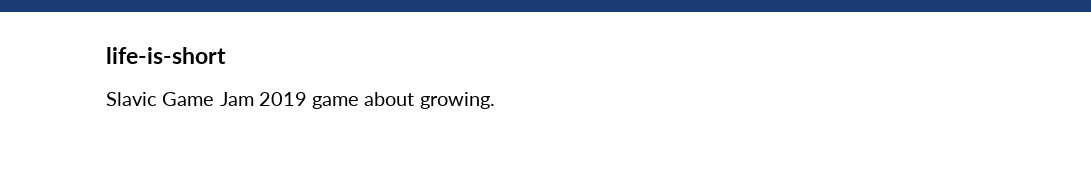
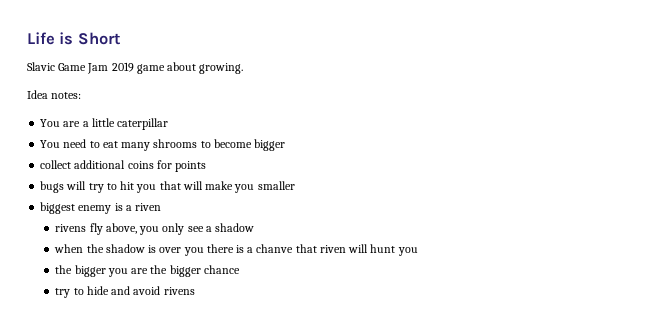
[106,47,226,64] life-is-short -> [27,32,121,45] Life is Short
(495, 100) none -> [27,90,82,99] [40,118,169,130] [40,139,286,151] [40,160,207,172] [40,181,295,193] [40,202,162,214] [55,223,254,235] [54,244,418,256] [55,265,240,277] [55,286,195,298] // Idea notes: // You are a little caterpillar // You need to eat many shrooms to become bigger // collect additional coins for points // bugs will try to hit you that will make you smaller // biggest enemy is a riven // rivens fly above, you only see a shadow // when the shadow is over you there is a chanve that riven will hunt you // the bigger you are the bigger chance // try to hide and avoid rivens

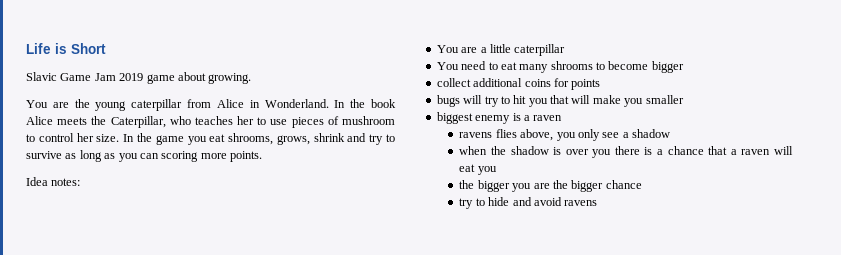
(244, 68) none -> [26,99,396,111] [26,116,396,128] [26,133,395,145] [26,150,262,162] // You are the young caterpillar from Alice in Wonderland. In the book Alice meets the Caterpillar, who teaches her to use pieces of mushroom to control her size. In the game you eat shrooms, grows, shrink and try to survive as long as you can scoring more points.
[135,203,162,211] [55,223,103,235] riven // rivens fly -> [533,115,563,121] [459,129,517,138] raven // ravens flies
[256,244,396,253] chanve that riven will hunt -> [667,146,793,155] [459,164,476,172] chance that a raven will eat
[163,287,195,295] rivens -> [564,200,598,206] ravens

